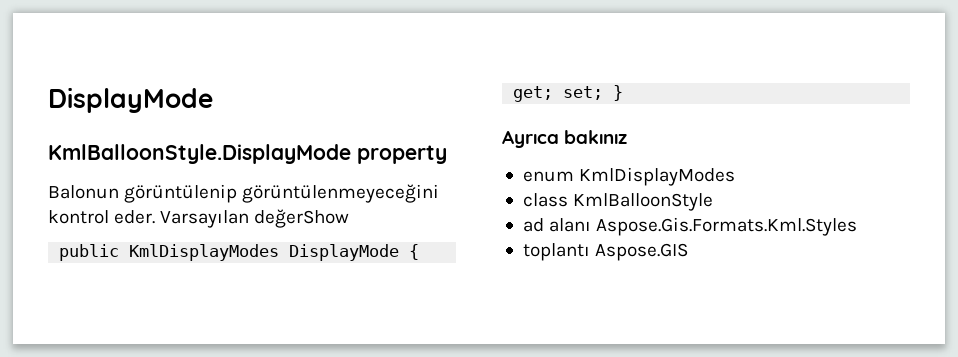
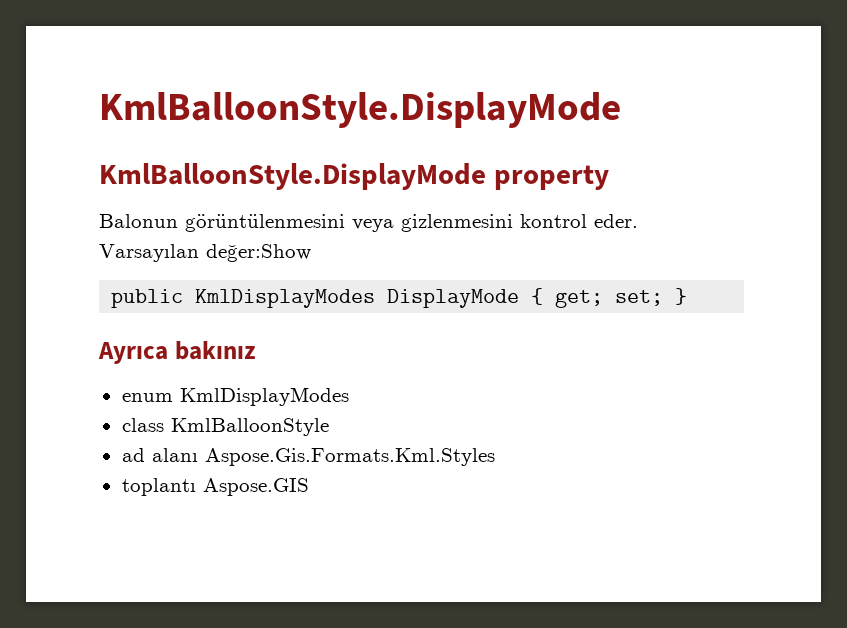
[48,87,213,113] DisplayMode -> [99,92,621,128] KmlBalloonStyle.DisplayMode
[124,184,440,203] görüntülenip görüntülenmeyeceğini -> [185,214,513,232] görüntülenmesini veya gizlenmesini
[254,209,350,228] değerShow -> [206,244,311,262] değer:Show

